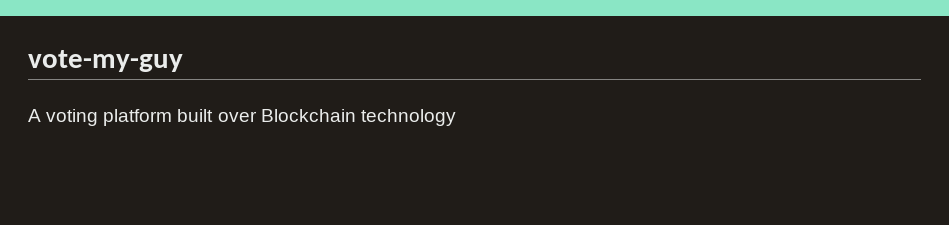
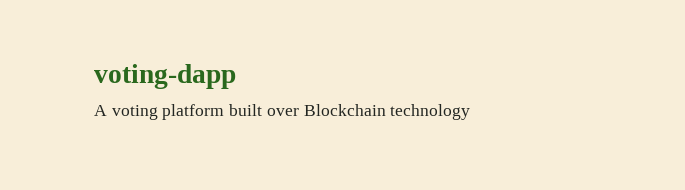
[28,50,183,72] vote-my-guy -> [94,64,236,89] voting-dapp

